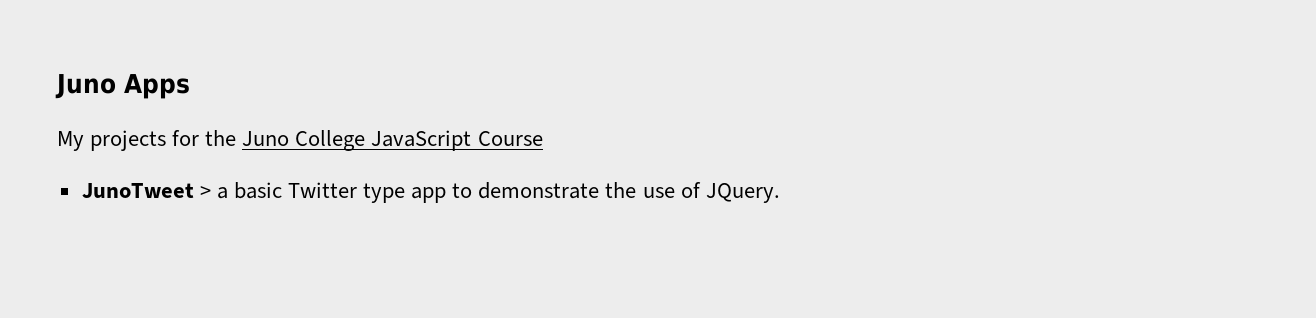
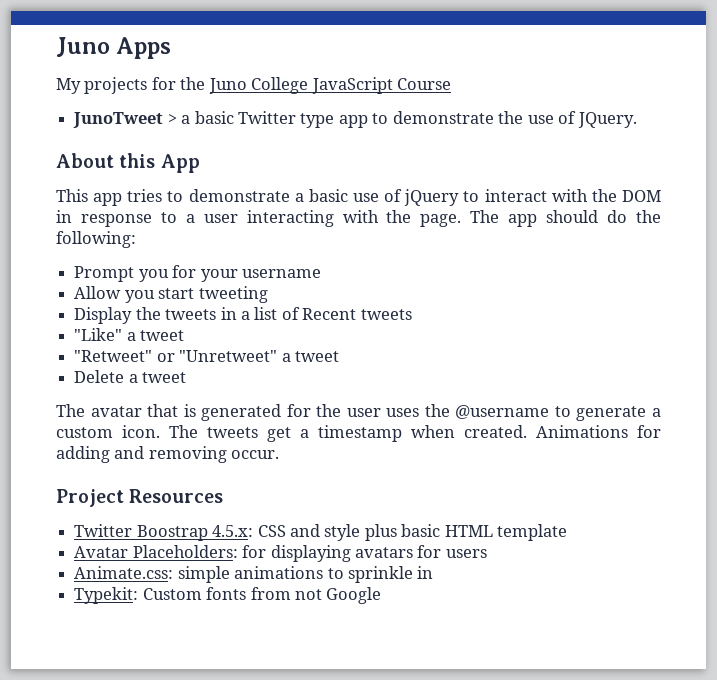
(780, 193) none -> [56,153,200,173] [56,189,661,206] [56,210,661,227] [56,231,136,248] [74,265,321,282] [74,286,268,303] [74,307,412,324] [74,328,185,341] [74,350,339,362] [74,370,187,383] [56,404,662,421] [56,425,661,442] [56,446,280,463] [56,489,224,507] [74,524,568,541] [74,545,487,562] [74,566,434,583] [74,587,382,604] // About this App // This app tries to demonstrate a basic use of jQuery to interact with the DOM in response to a user interacting with the page. The app should do the following: // Prompt you for your username // Allow you start tweeting // Display the tweets in a list of Recent tweets // "Like" a tweet // "Retweet" or "Unretweet" a tweet // Delete a tweet // The avatar that is generated for the user uses the @username to generate a custom icon. The tweets get a timestamp when created. Animations for adding and removing occur. // Project Resources // Twitter Boostrap 4.5.x: CSS and style plus basic HTML template // Avatar Placeholders: for displaying avatars for users // Animate.css: simple animations to sprinkle in // Typekit: Custom fonts from not Google

